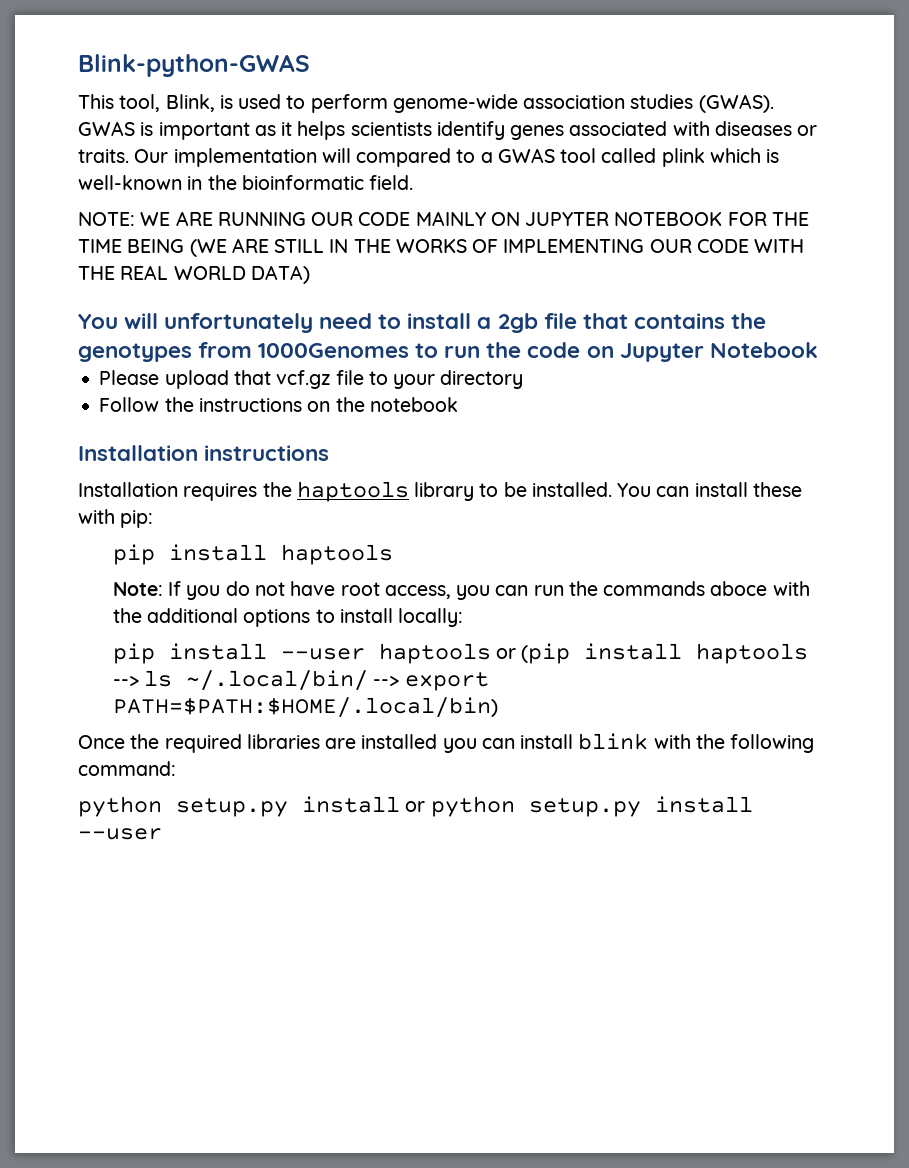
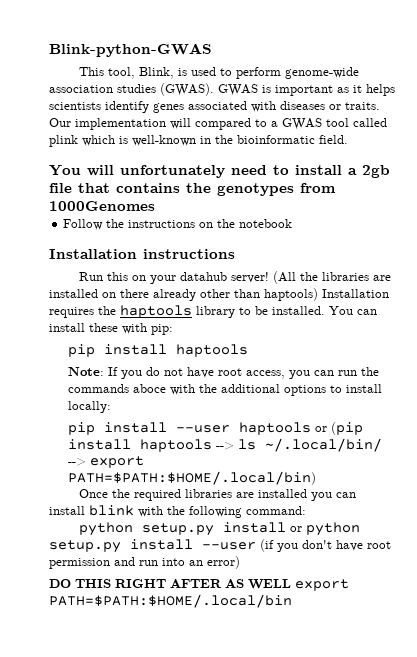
[78,211,809,226] [78,238,805,257] [78,265,310,284] // NOTE: WE ARE RUNNING OUR CODE MAINLY ON JUPYTER NOTEBOOK FOR THE TIME BEING (WE ARE STILL IN THE WORKS OF IMPLEMENTING OUR CODE WITH THE REAL WORLD DATA) -> (348, 139) none
[415,342,818,362] [99,370,524,389] to run the code on Jupyter Notebook // Please upload that vcf.gz file to your directory -> (155, 206) none
(330, 453) none -> [79,271,392,284] [49,288,318,301] Run this on your datahub server! (All the libraries are installed on there already other than haptools)
(162, 834) none -> [260,539,391,552] [49,556,240,569] [49,579,349,591] [49,594,292,608] (if you don't have root permission and run into an error) // DO THIS RIGHT AFTER AS WELL export PATH=$PATH:$HOME/.local/bin

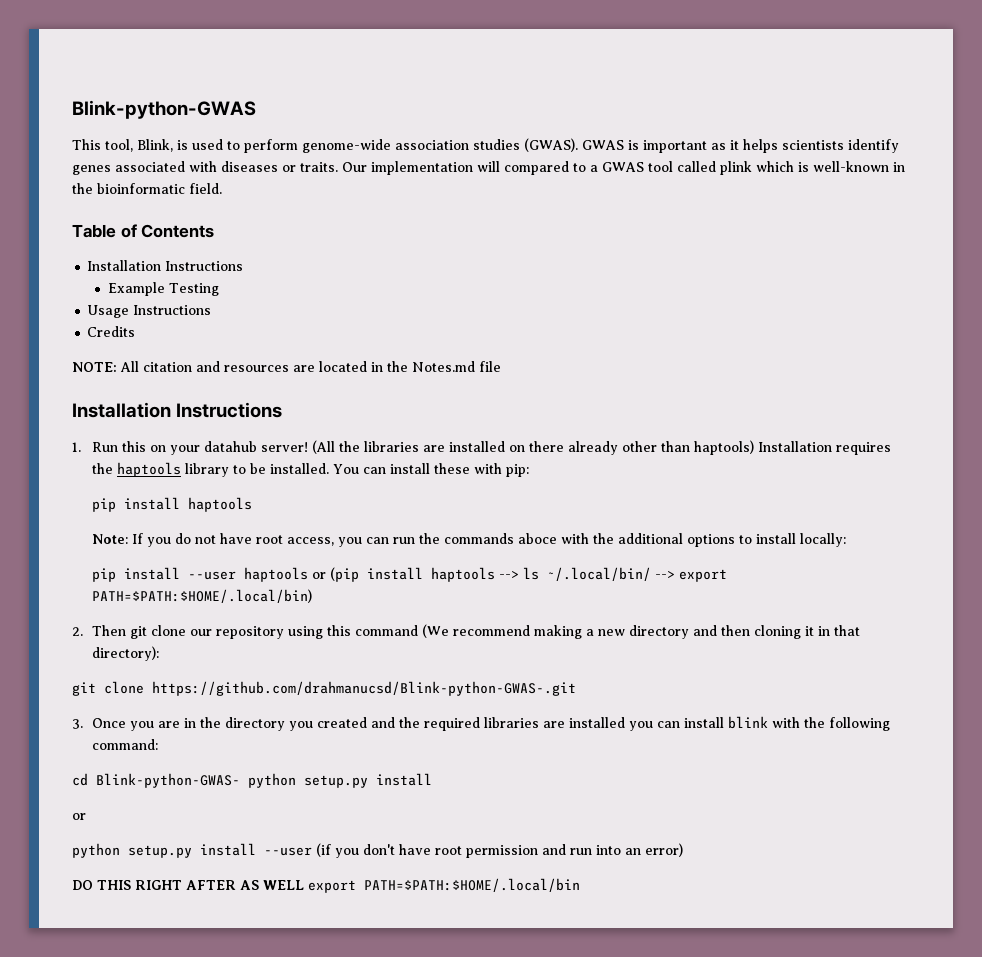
[49,165,390,178] [49,183,336,196] [49,201,155,211] [63,219,293,230] [49,249,235,259] You will unfortunately need to install a 2gb file that contains the genotypes from 1000Genomes // Follow the instructions on the notebook // Installation instructions // -> [72,224,215,238] [87,260,244,271] [107,282,219,296] [87,305,212,318] [87,326,136,337] [72,361,501,372] [72,402,283,418] [72,442,81,452] Table of Contents // Installation Instructions // Example Testing // Usage Instructions // Credits // NOTE: All citation and resources are located in the Notes.md file // Installation Instructions // 1.
[79,489,109,498] Once -> [72,624,861,639] [92,646,160,661] [72,681,576,696] [72,717,396,731] 2. Then git clone our repository using this command (We recommend making a new directory and then cloning it in that directory): // git clone https://github.com/drahmanucsd/Blink-python-GWAS-.git // 3. Once you are in the directory you created and
[79,522,303,536] python setup.py install or -> [72,773,432,788] [72,813,86,820] cd Blink-python-GWAS- python setup.py install // or //

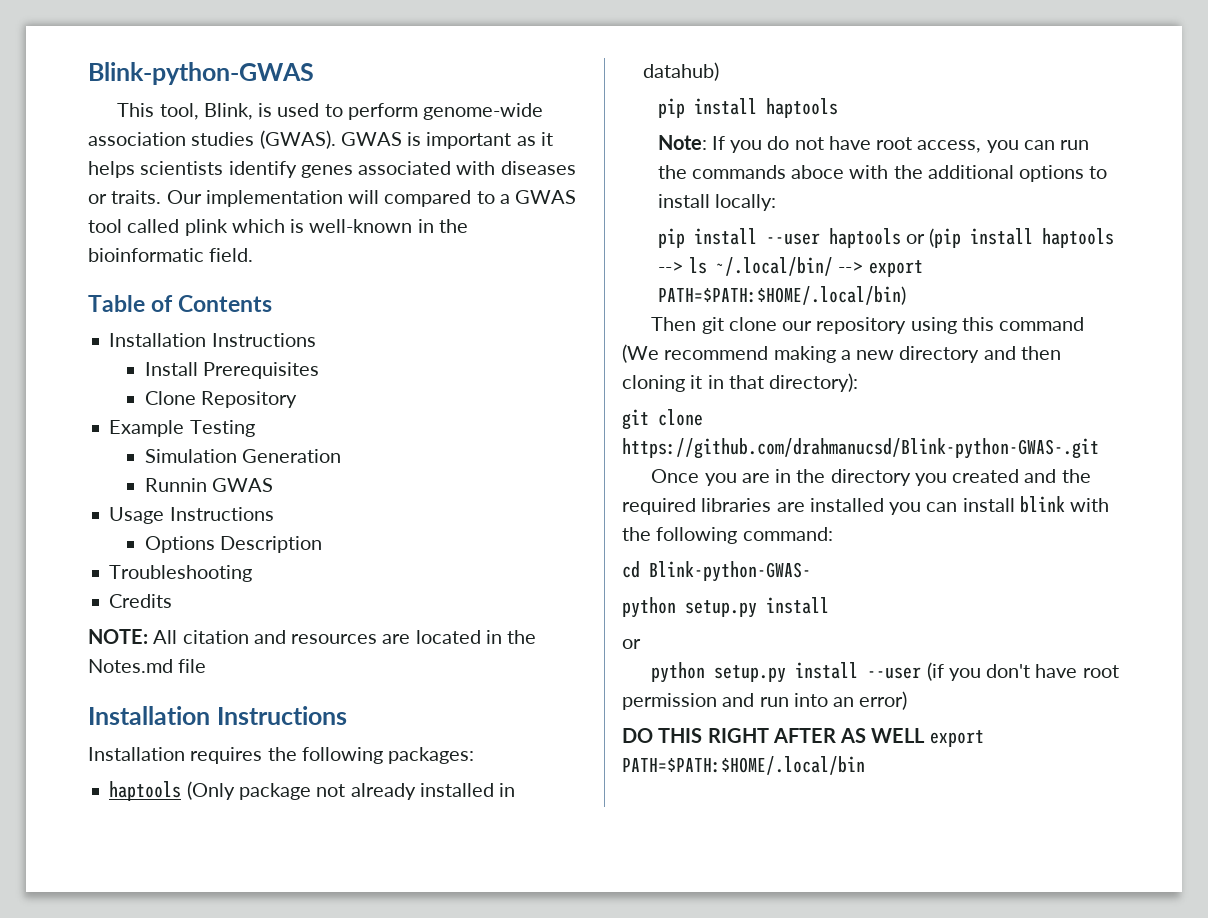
[107,282,219,296] Example Testing -> [144,362,320,379] [144,391,298,408] [109,420,255,437] [144,449,342,463] [144,478,274,492] Install Prerequisites // Clone Repository // Example Testing // Simulation Generation // Runnin GWAS
(212, 310) none -> [144,536,323,553] [109,565,253,582] // Options Description // Troubleshooting
[72,440,892,455] [92,462,530,477] 1. Run this on your datahub server! (All the libraries are installed on there already other than haptools) Installation requires the haptools library to be installed. You can install these with pip: -> [88,747,475,764] [109,781,516,801] [643,62,720,81] Installation requires the following packages: // haptools (Only package not already installed in datahub)
[72,627,83,636] 2. -> (906, 295) none
[72,719,83,729] 3. -> (1099, 448) none
(240, 780) none -> (811, 571) //

